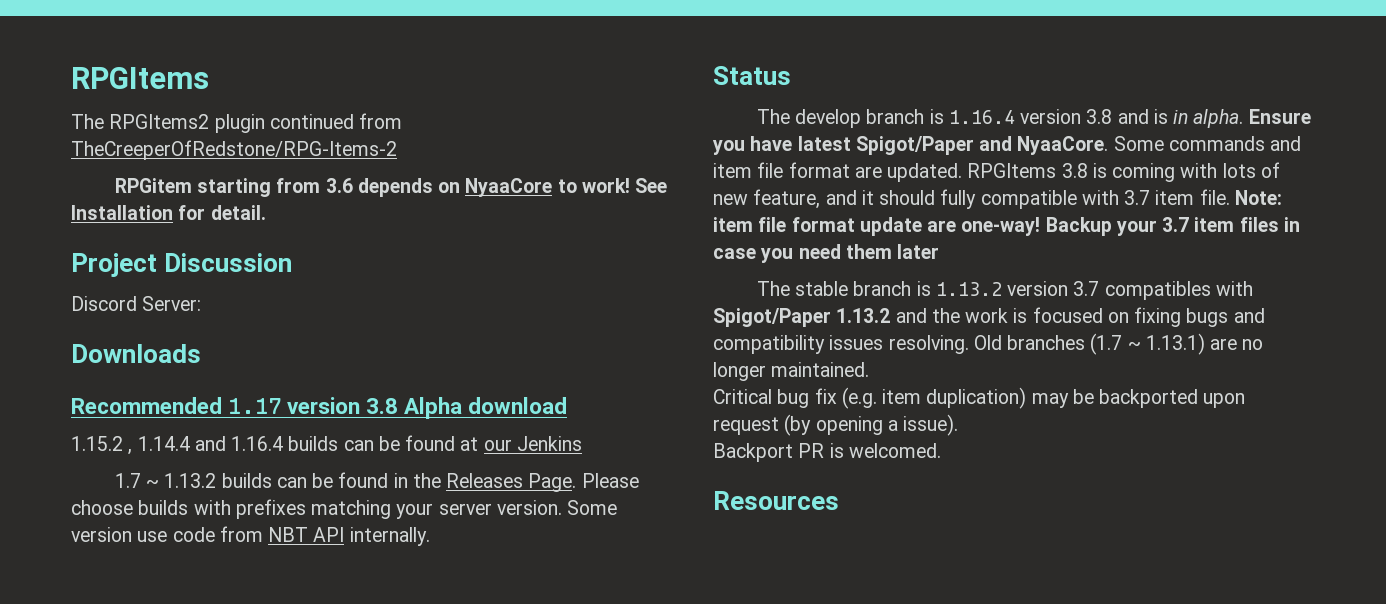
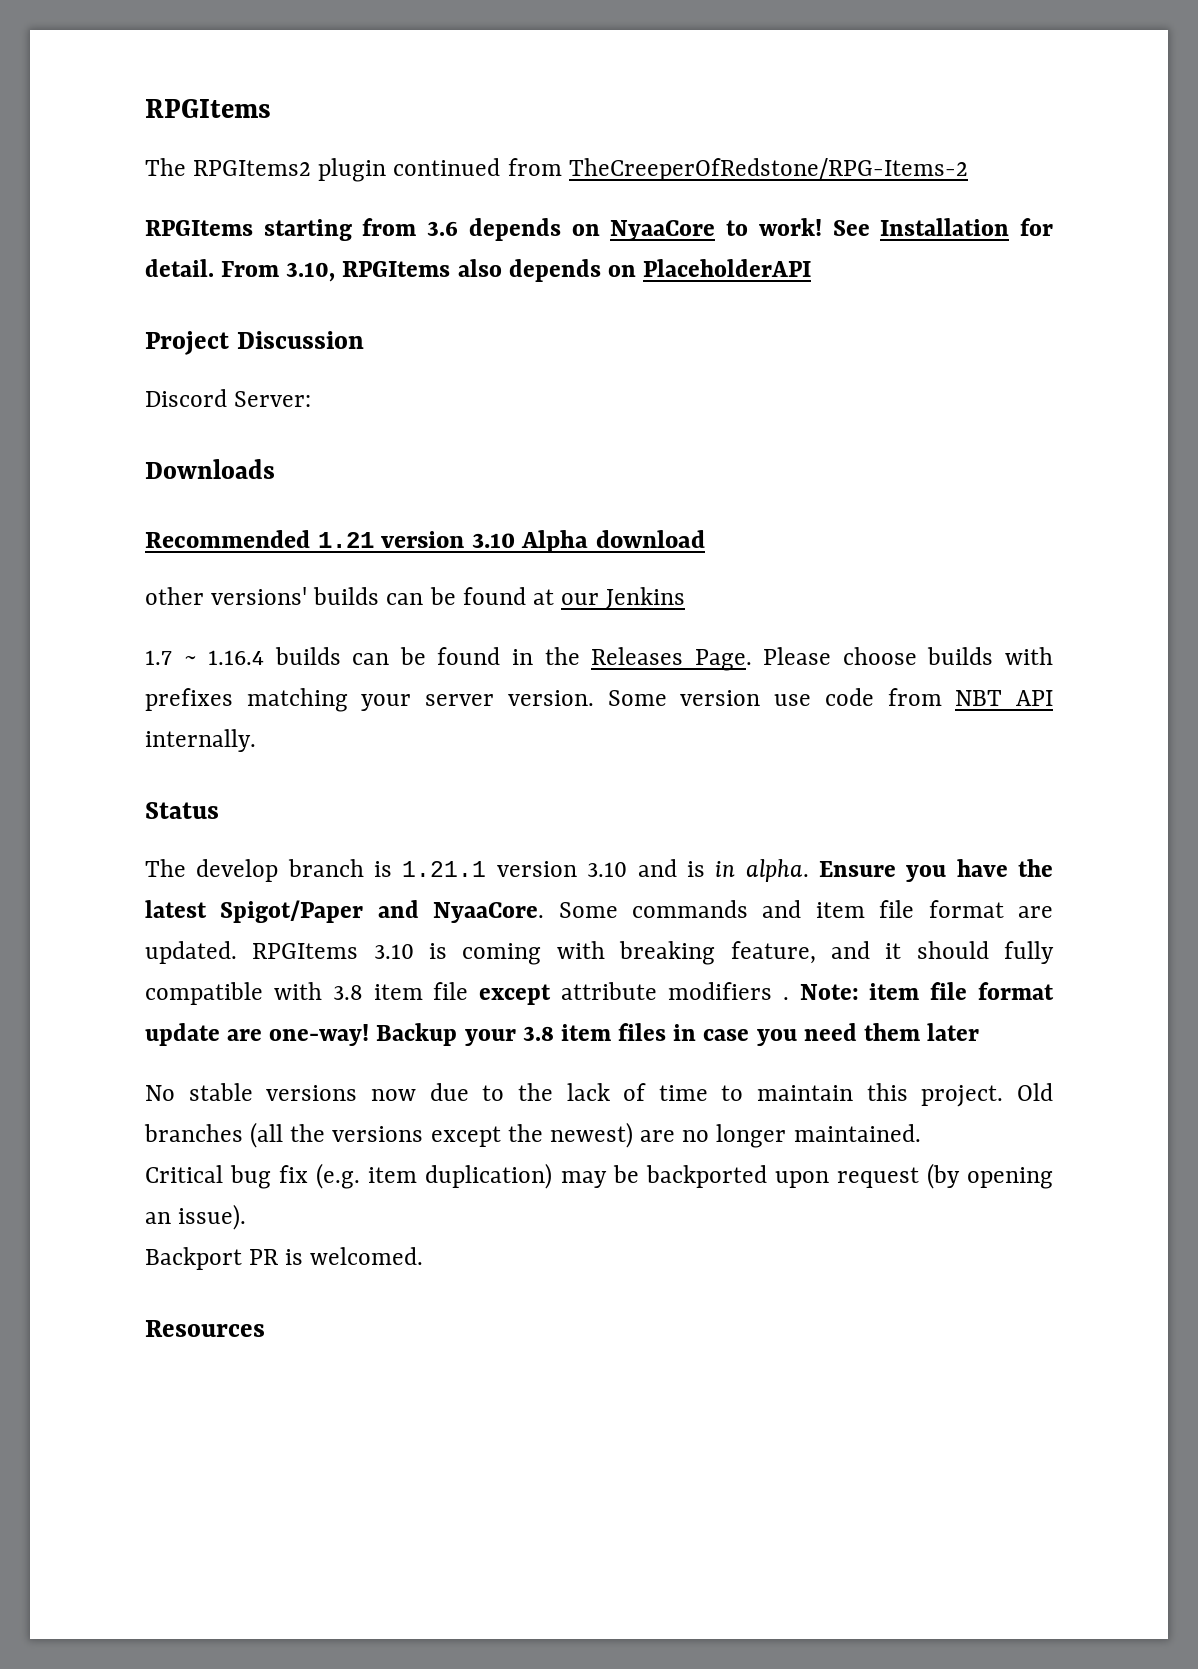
[114,178,192,193] RPGitem -> [145,220,253,236] RPGItems
(266, 212) none -> [221,259,812,282] From 3.10, RPGItems also depends on PlaceholderAPI
[228,397,399,414] 1.17 version 3.8 -> [317,531,515,548] 1.21 version 3.10
[71,436,284,455] 1.15.2 , 1.14.4 and 1.16.4 -> [145,587,308,605] other versions'
[164,473,217,488] 1.13.2 -> [208,650,265,665] 1.16.4
[948,109,1113,124] 1.16.4 version 3.8 -> [402,861,628,877] 1.21.1 version 3.10
(793, 143) none -> [1018,859,1054,877] the
[1061,163,1088,178] 3.8 -> [373,944,414,959] 3.10
[1222,162,1280,178] [713,194,748,205] lots of new -> [619,941,716,965] breaking
[1124,189,1230,205] 3.7 item file. -> [332,982,789,1005] 3.8 item file except attribute modifiers .
[1162,217,1190,232] 3.7 -> [522,1026,554,1041] 3.8
[756,281,1253,300] [713,307,1265,327] [713,333,1205,355] The stable branch is 1.13.2 version 3.7 compatibles with Spigot/Paper 1.13.2 and the work is focused on fixing bugs and compatibility issues resolving. Old branches (1.7 ~ 1.13.1) -> [145,1083,1053,1107] [144,1122,633,1148] No stable versions now due to the lack of time to maintain this project. Old branches (all the versions except the newest)
[887,420,898,431] a -> [145,1212,171,1224] an

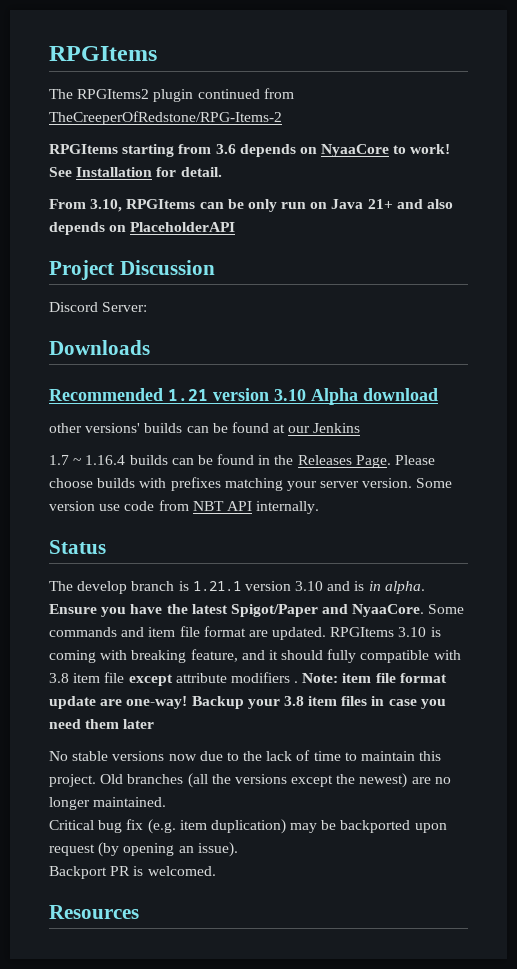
(214, 268) none -> (222, 172) //
(451, 269) none -> [199,199,423,212] can be only run on Java 21+ and

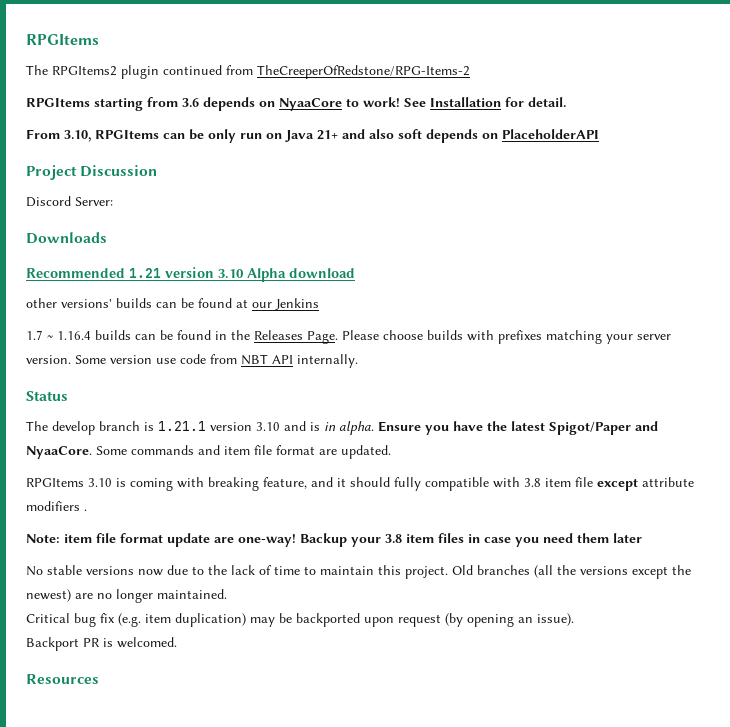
(454, 204) none -> [398,129,422,139] soft
(327, 633) none -> (391, 452) //
(299, 682) none -> (87, 510) //

